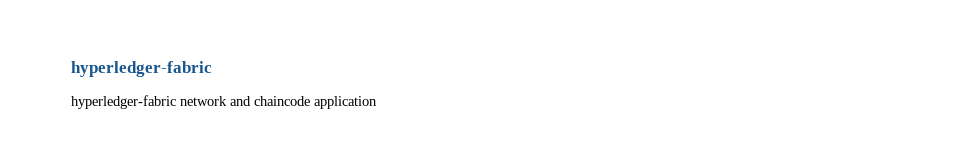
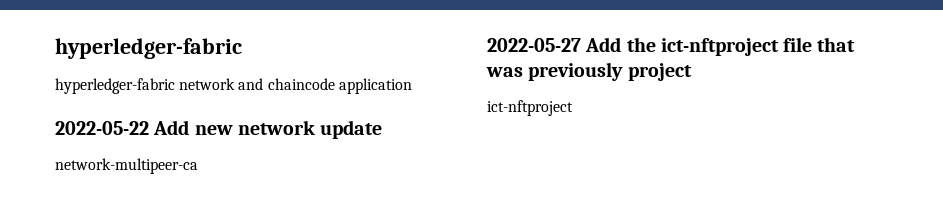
(377, 102) none -> [55,120,383,139] [55,158,198,174] [487,37,856,56] [486,62,692,81] [487,100,573,116] // 2022-05-22 Add new network update // network-multipeer-ca // 2022-05-27 Add the ict-nftproject file that was previously project // ict-nftproject

